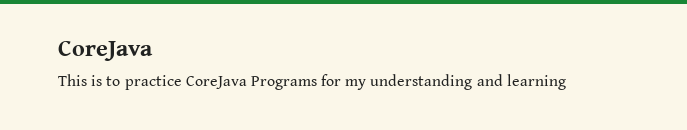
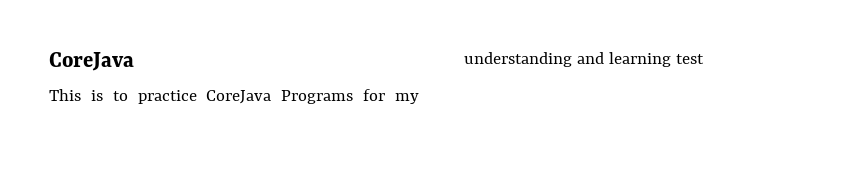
(566, 82) none -> [675,54,704,64] test

